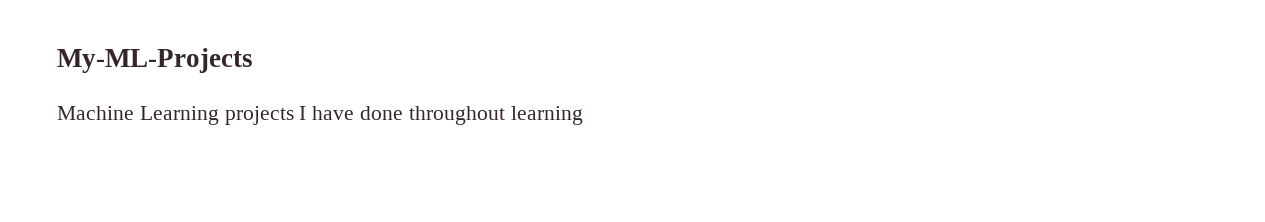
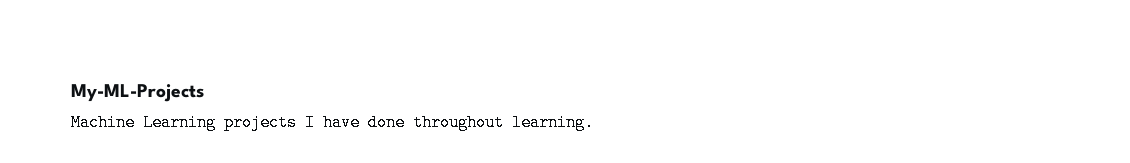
[510,106,583,125] learning -> [512,114,594,131] learning.

